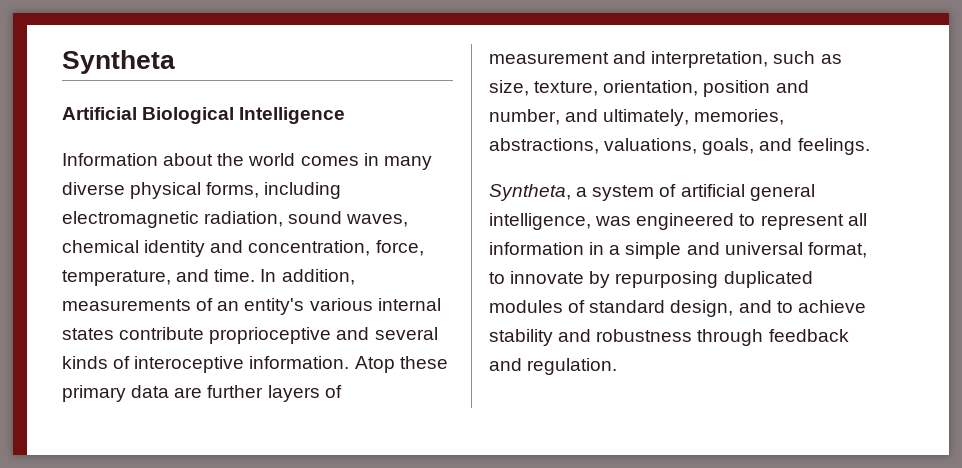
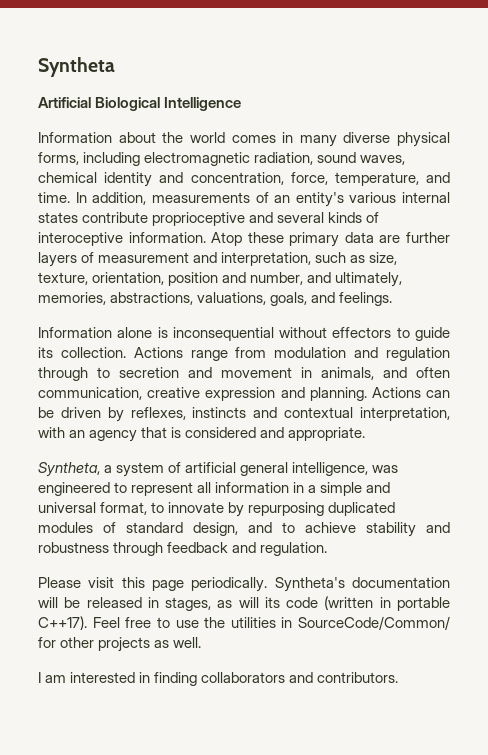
(870, 146) none -> [38,327,450,341] [38,347,451,361] [38,367,450,381] [38,387,451,401] [38,407,451,422] [38,427,366,442] // Information alone is inconsequential without effectors to guide its collection. Actions range from modulation and regulation through to secretion and movement in animals, and often communication, creative expression and planning. Actions can be driven by reflexes, instincts and contextual interpretation, with an agency that is considered and appropriate.
(618, 366) none -> [38,577,450,592] [38,596,450,611] [38,616,450,630] [38,637,202,652] [38,672,399,686] // Please visit this page periodically. Syntheta's documentation will be released in stages, as will its code (written in portable C++17). Feel free to use the utilities in SourceCode/Common/ for other projects as well. // I am interested in finding collaborators and contributors.

